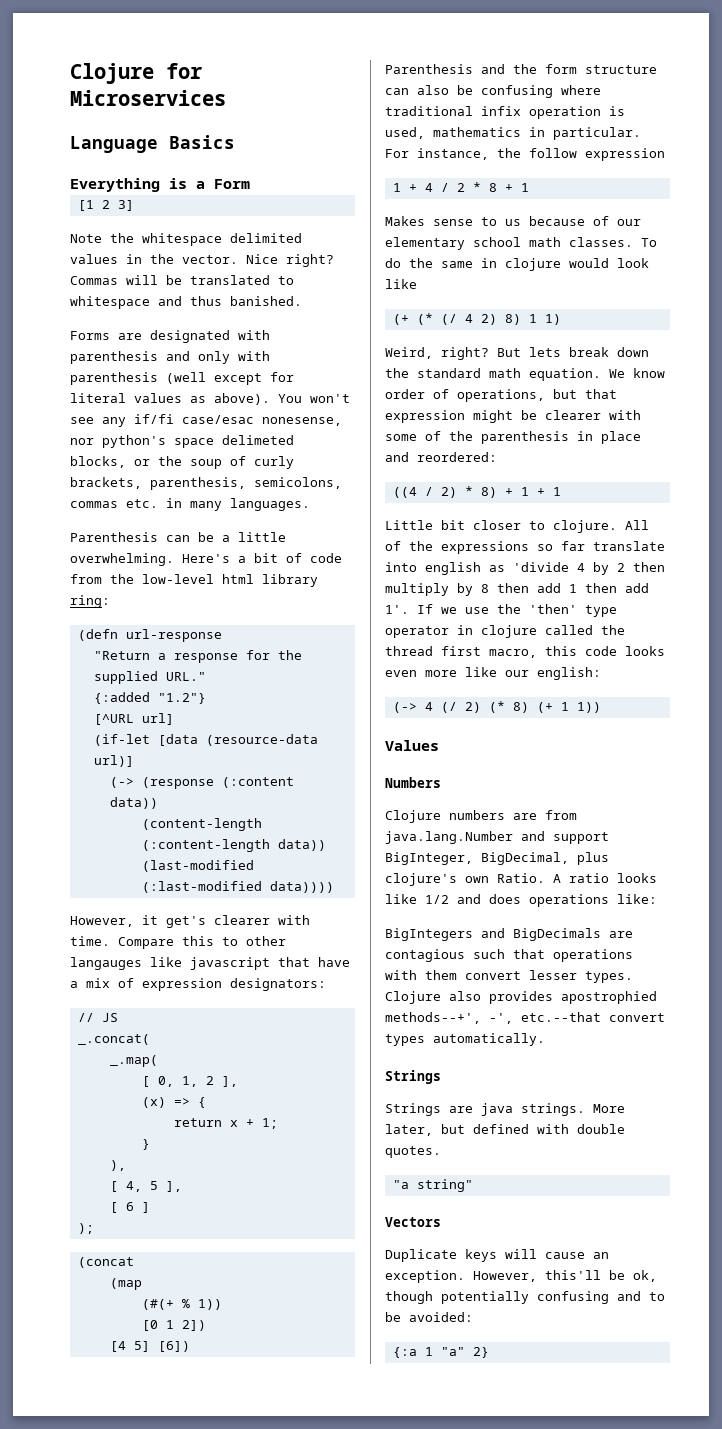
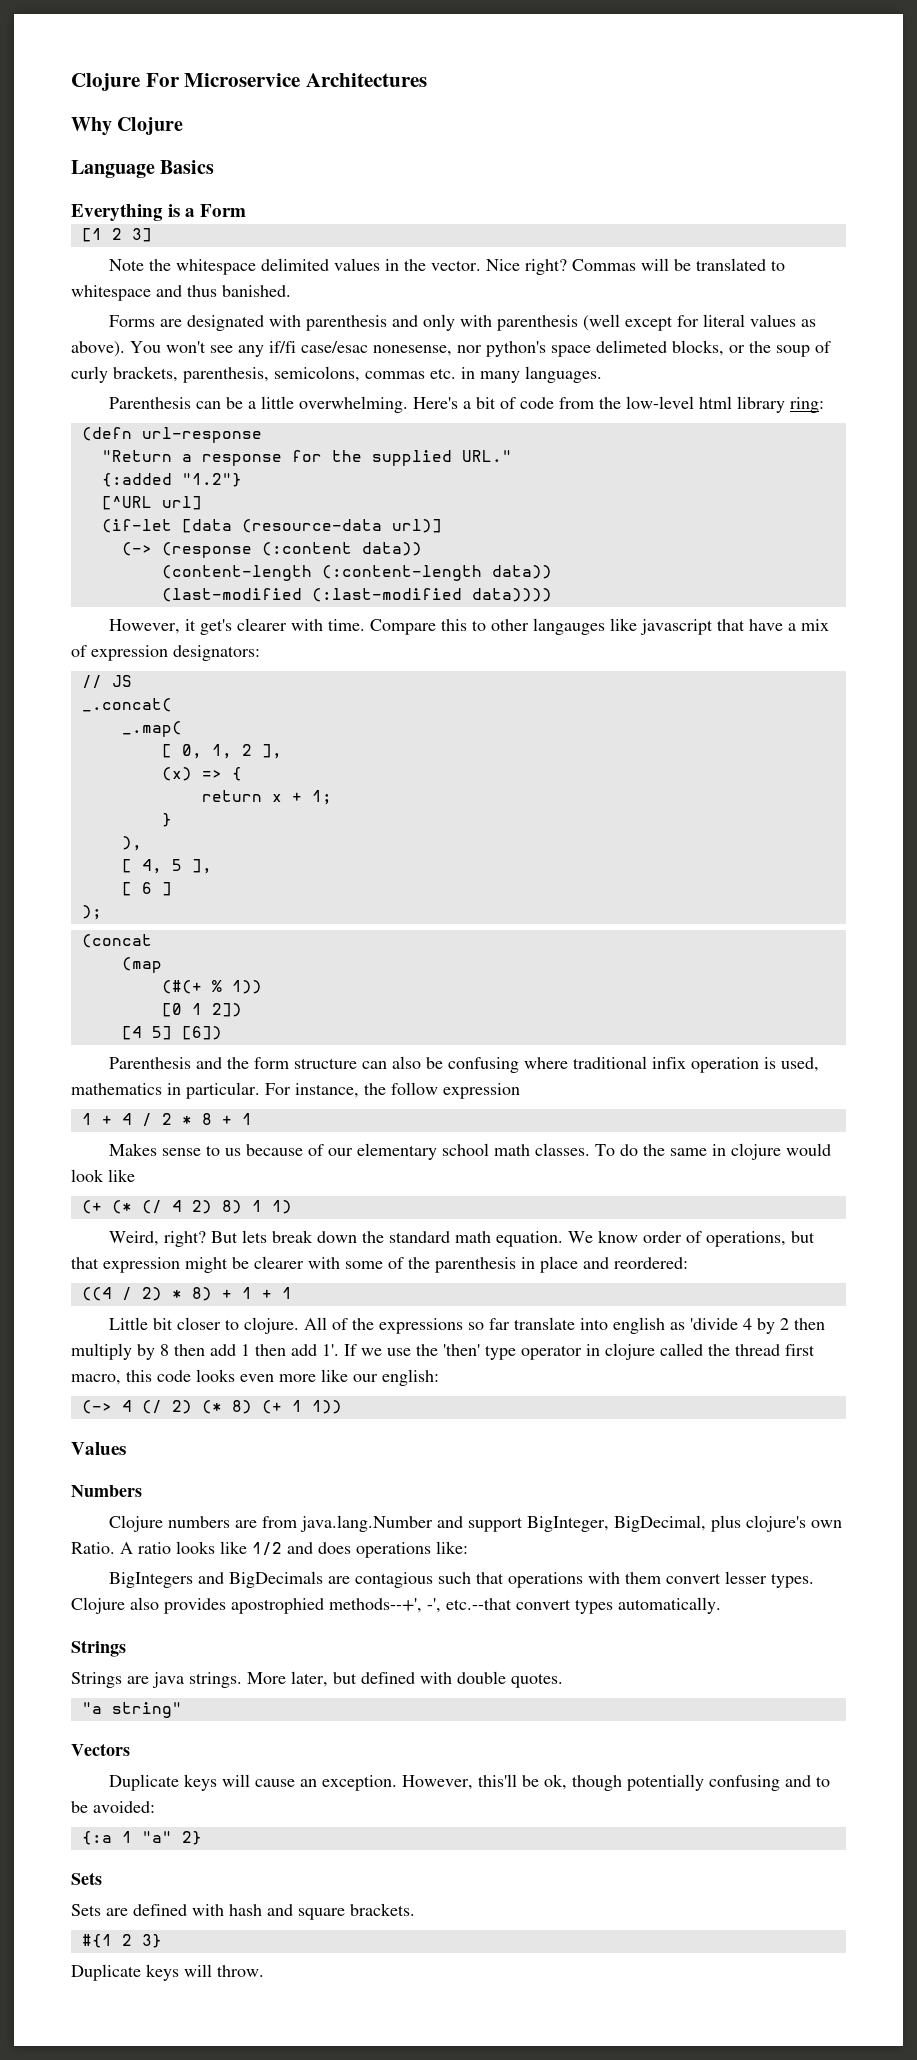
[70,63,202,84] [70,90,226,106] Clojure for Microservices -> [71,73,428,91] [71,117,184,136] Clojure For Microservice Architectures // Why Clojure
(489, 1352) none -> [71,1872,102,1885] [71,1903,415,1920] [81,1934,162,1948] [71,1964,264,1981] // Sets // Sets are defined with hash and square brackets. // #{1 2 3} // Duplicate keys will throw.

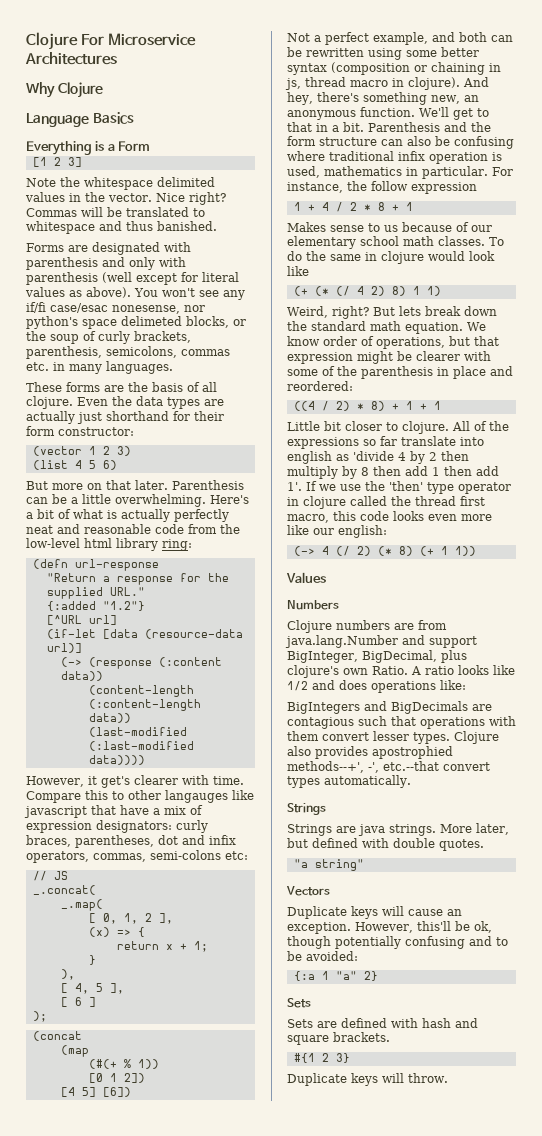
(602, 374) none -> [26,382,217,392] [26,396,224,409] [26,411,224,424] [26,426,134,436] [32,446,131,456] [32,460,117,470] [26,480,168,490] These forms are the basis of all clojure. Even the data types are actually just shorthand for their form constructor: // (vector 1 2 3) // (list 4 5 6) // But more on that later.
(517, 403) none -> [73,509,229,522] [26,524,151,534] what is actually perfectly neat and reasonable
(260, 653) none -> [176,820,208,833] [26,835,236,848] [26,850,248,863] curly braces, parentheses, dot and infix operators, commas, semi-colons etc:
(222, 1033) none -> [287,32,513,45] [287,47,479,60] [287,62,501,75] [285,77,489,90] [287,92,479,105] [287,107,489,120] [287,122,364,132] Not a perfect example, and both can be rewritten using some better syntax (composition or chaining in js, thread macro in clojure). And hey, there's something new, an anonymous function. We'll get to that in a bit.

